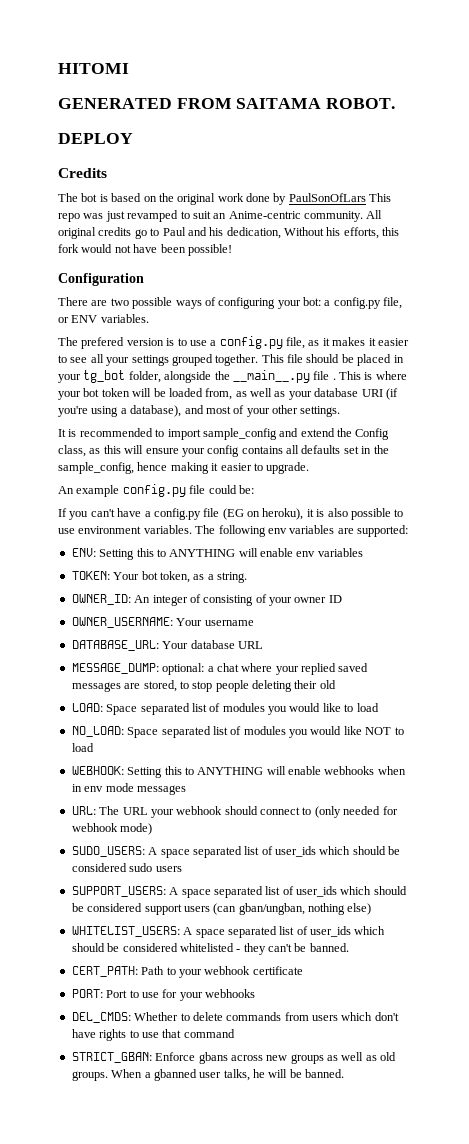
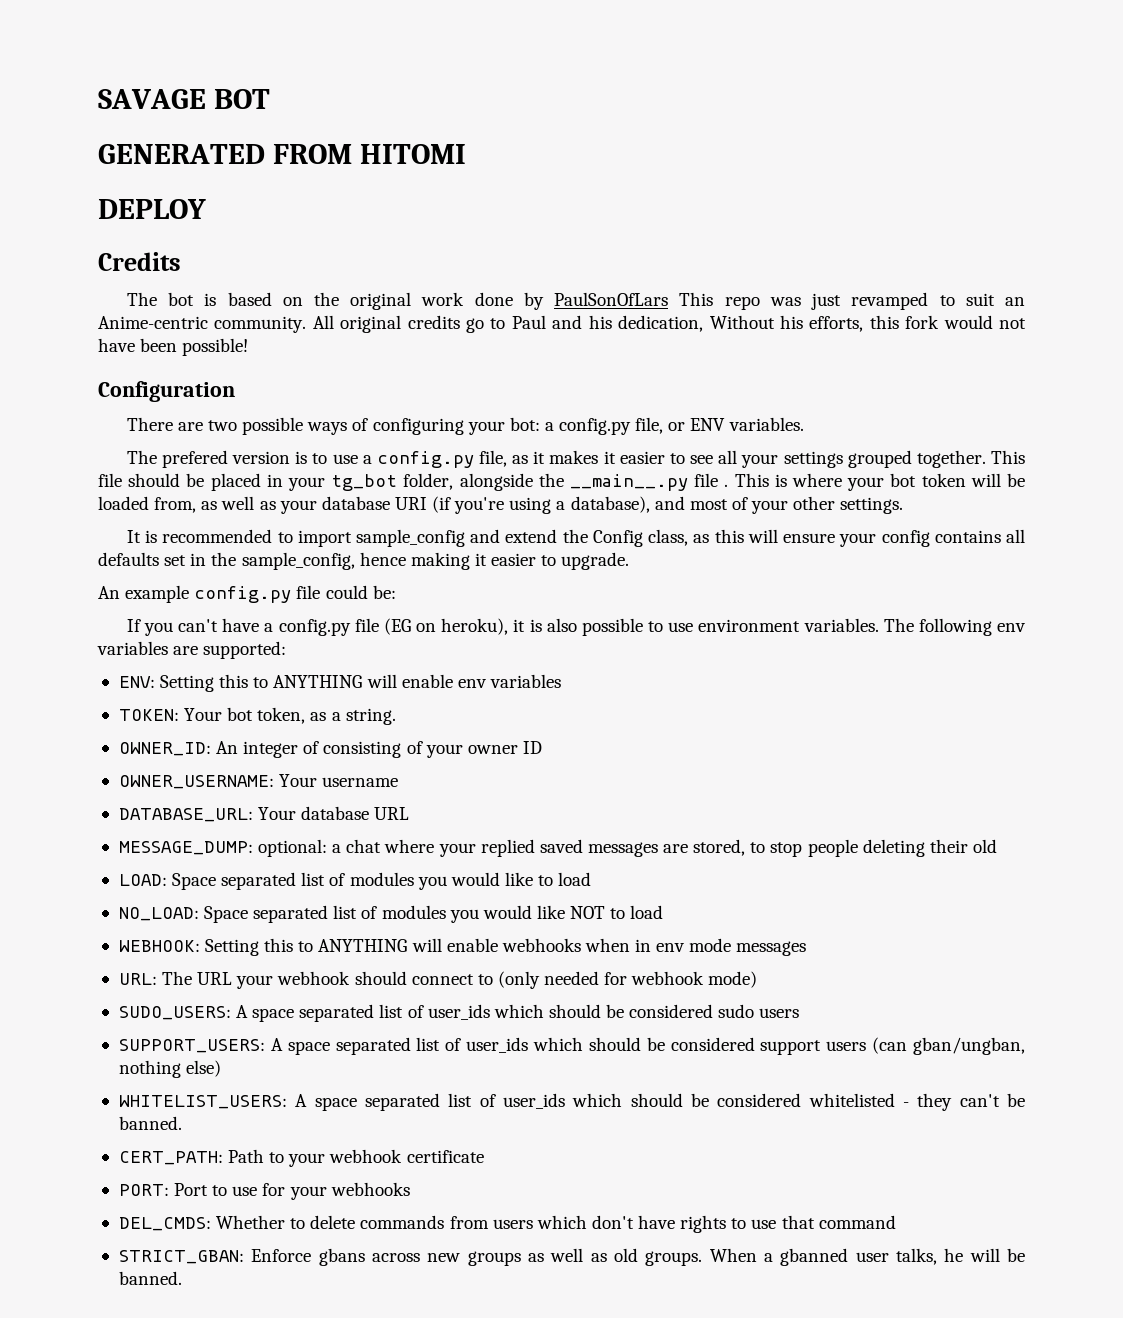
[58,63,129,74] HITOMI -> [98,89,270,109] SAVAGE BOT
[236,98,396,109] SAITAMA ROBOT. -> [359,144,466,164] HITOMI

